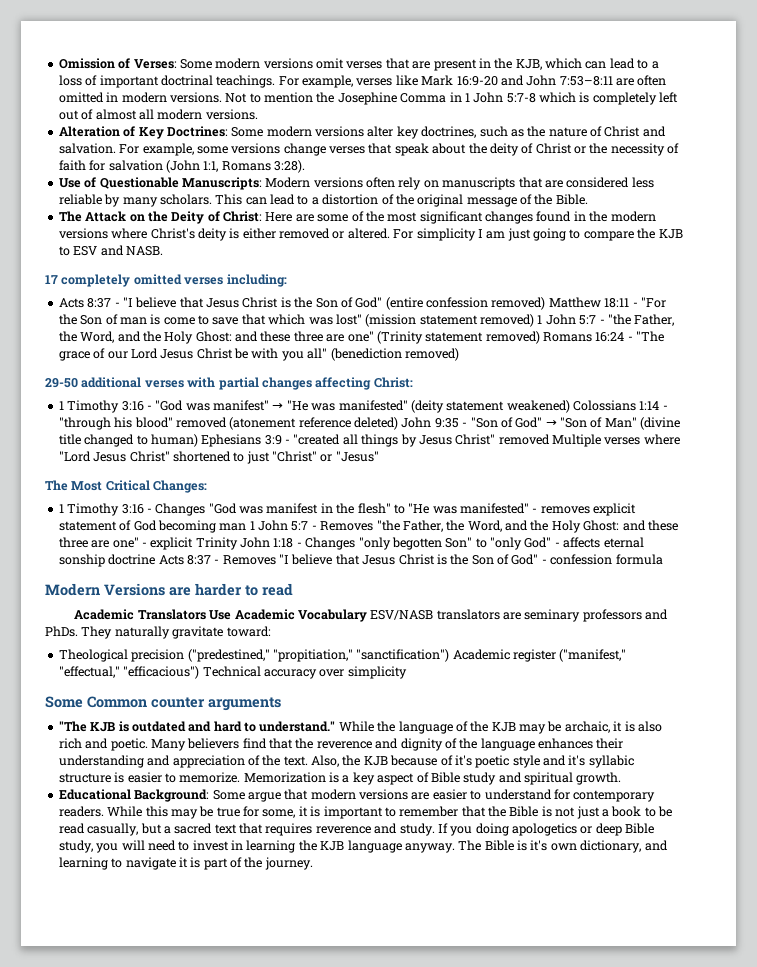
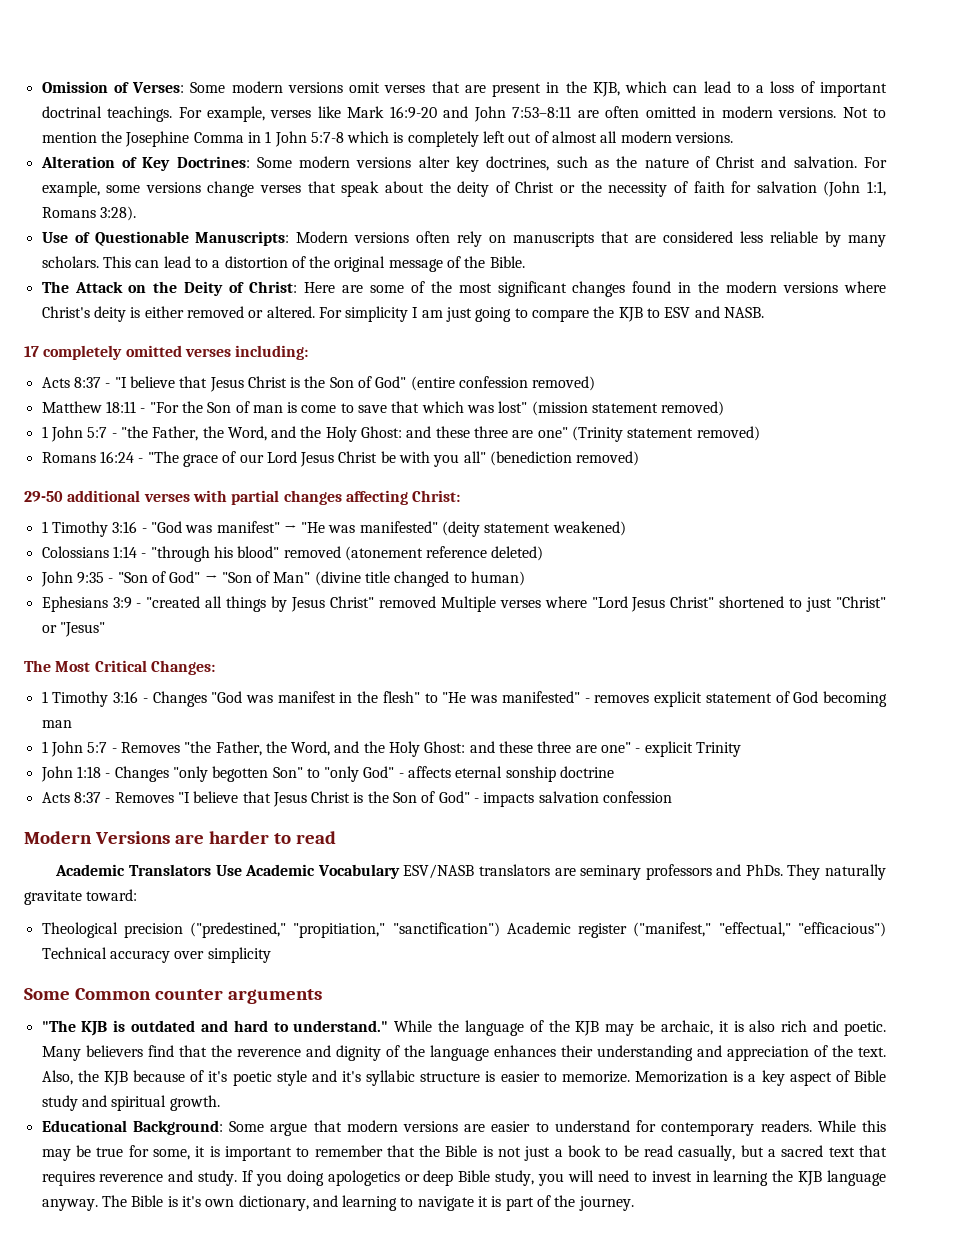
(546, 303) none -> (596, 383) //
(534, 320) none -> (725, 408) //
(540, 337) none -> (760, 433) //
(570, 406) none -> (626, 528) //
(398, 423) none -> (544, 553) //
(198, 440) none -> (526, 578) //
(247, 527) none -> (72, 724) //
(238, 543) none -> (742, 749) //
(156, 559) none -> (615, 772) //
[550,554,663,565] confession formula -> [483,791,673,807] impacts salvation confession

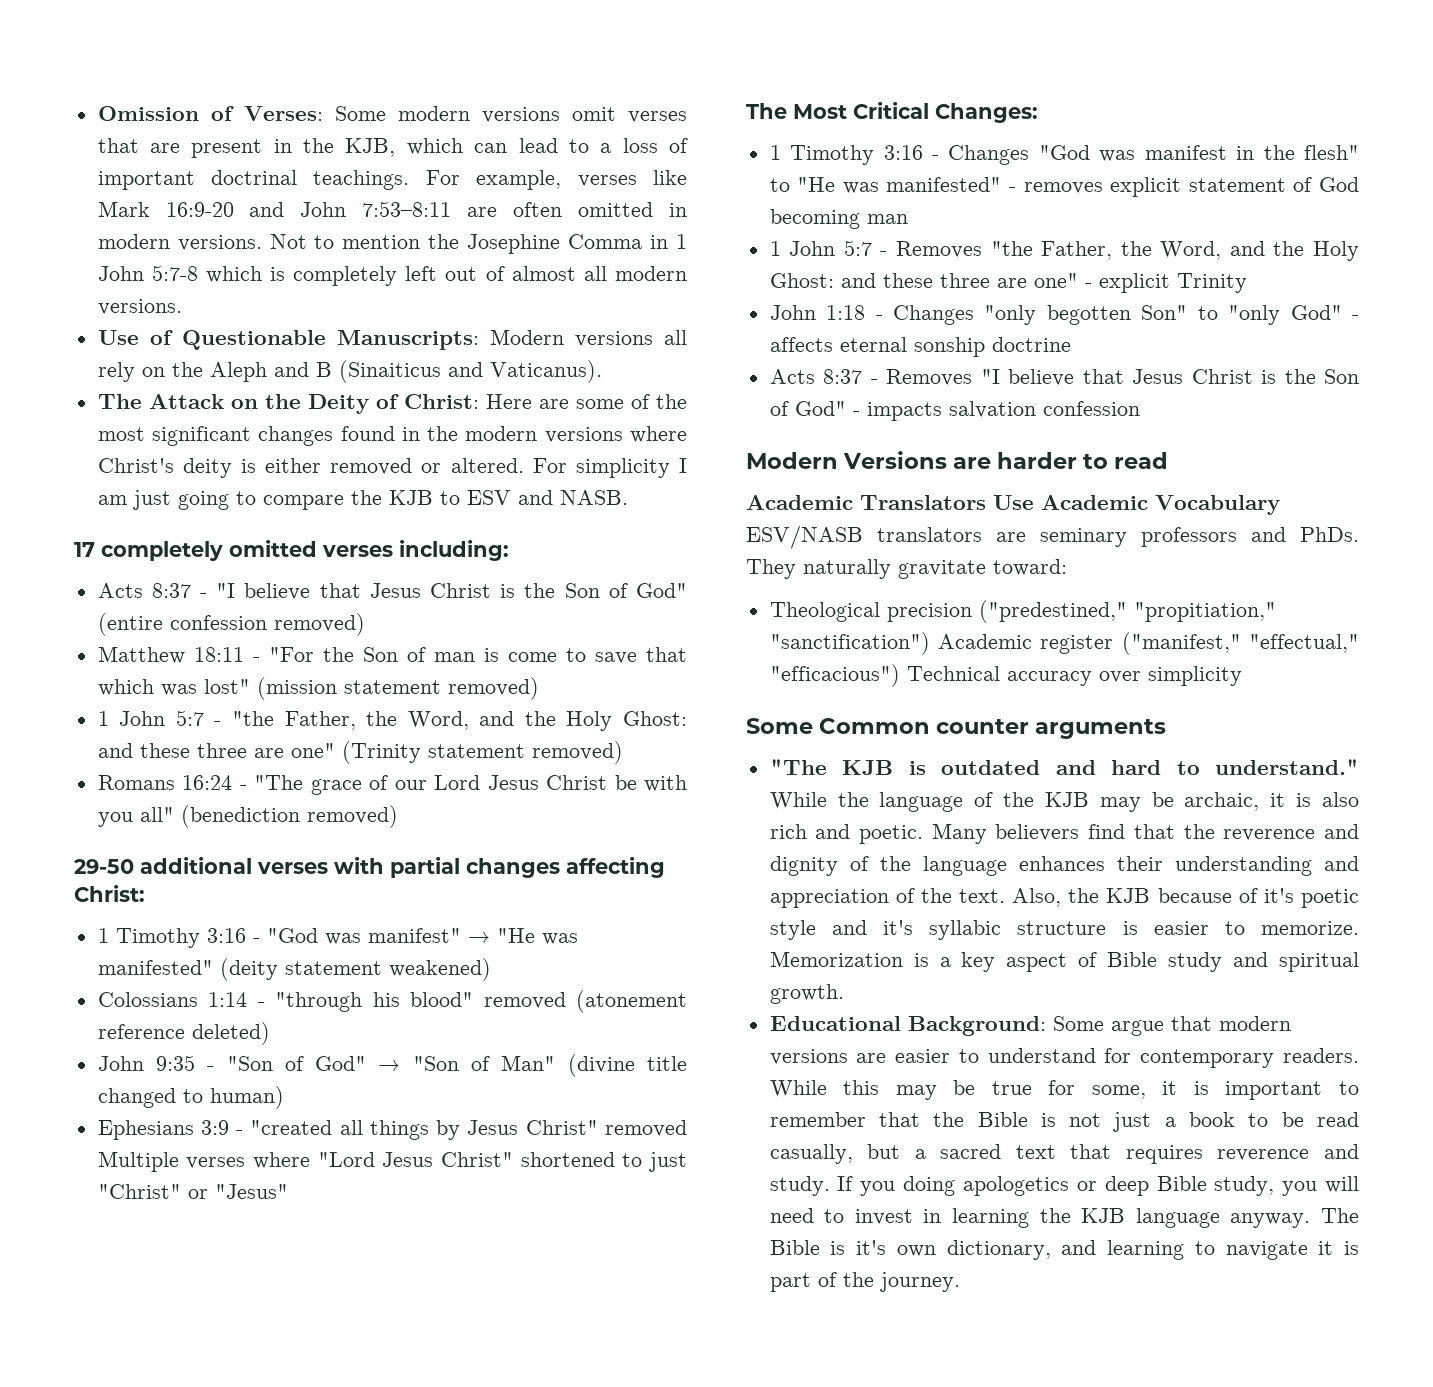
[40,156,887,172] [41,181,887,197] [41,206,136,221] // Alteration of Key Doctrines: Some modern versions alter key doctrines, such as the nature of Christ and salvation. For example, some versions change verses that speak about the deity of Christ or the necessity of faith for salvation (John 1:1, Romans 3:28). -> (182, 307) none
[416,231,451,243] often -> [664,330,687,345] all
[513,231,886,247] [41,256,525,272] manuscripts that are considered less reliable by many scholars. This can lead to a distortion of the original message of the Bible. -> [171,360,602,383] the Aleph and B (Sinaiticus and Vaticanus).

